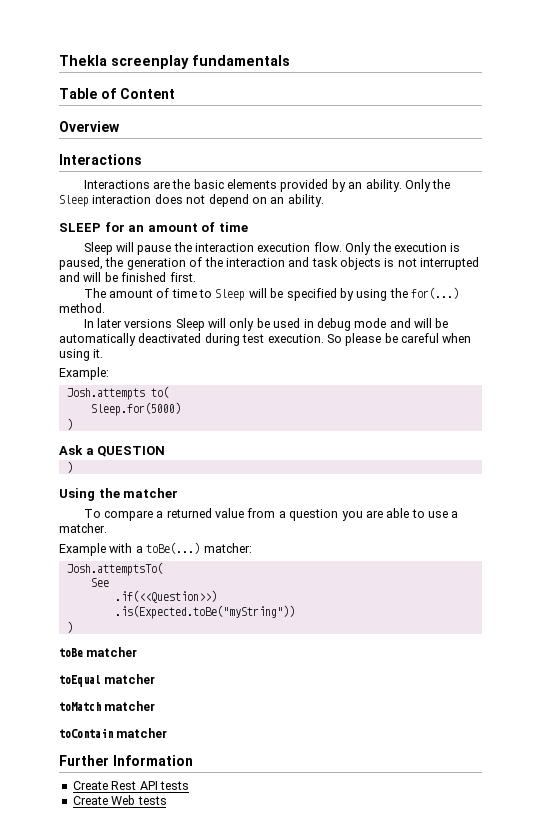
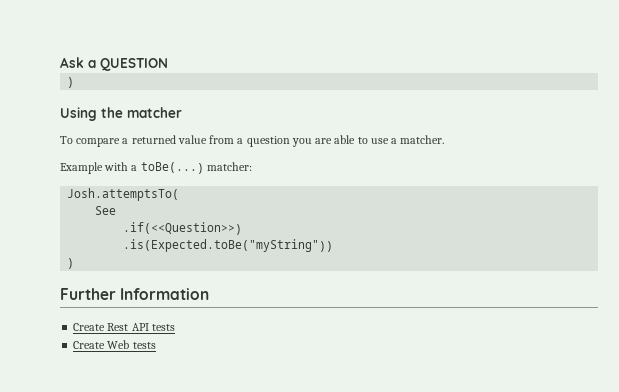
[59,55,290,69] [59,88,175,99] [59,121,120,132] [59,154,142,165] [83,179,451,192] [59,194,324,207] [59,222,248,232] [83,242,461,255] [59,257,480,270] [59,272,196,282] [83,287,460,301] [59,303,105,313] [83,318,449,331] [59,333,472,346] [59,349,104,361] [59,367,109,380] [66,386,169,400] [90,402,181,416] [66,418,73,430] Thekla screenplay fundamentals // Table of Content // Overview // Interactions // Interactions are the basic elements provided by an ability. Only the Sleep interaction does not depend on an ability. // SLEEP for an amount of time // Sleep will pause the interaction execution flow. Only the execution is paused, the generation of the interaction and task objects is not interrupted and will be finished first. // The amount of time to Sleep will be specified by using the for(...) method. // In later versions Sleep will only be used in debug mode and will be automatically deactivated during test execution. So please be careful when using it. // Example: // Josh.attempts to( // Sleep.for(5000) // ) // -> (60, 62) none
[59,647,138,657] [59,674,156,687] [59,701,156,711] [59,728,168,738] // toBe matcher // toEqual matcher // toMatch matcher // toContain matcher -> (75, 263) none

